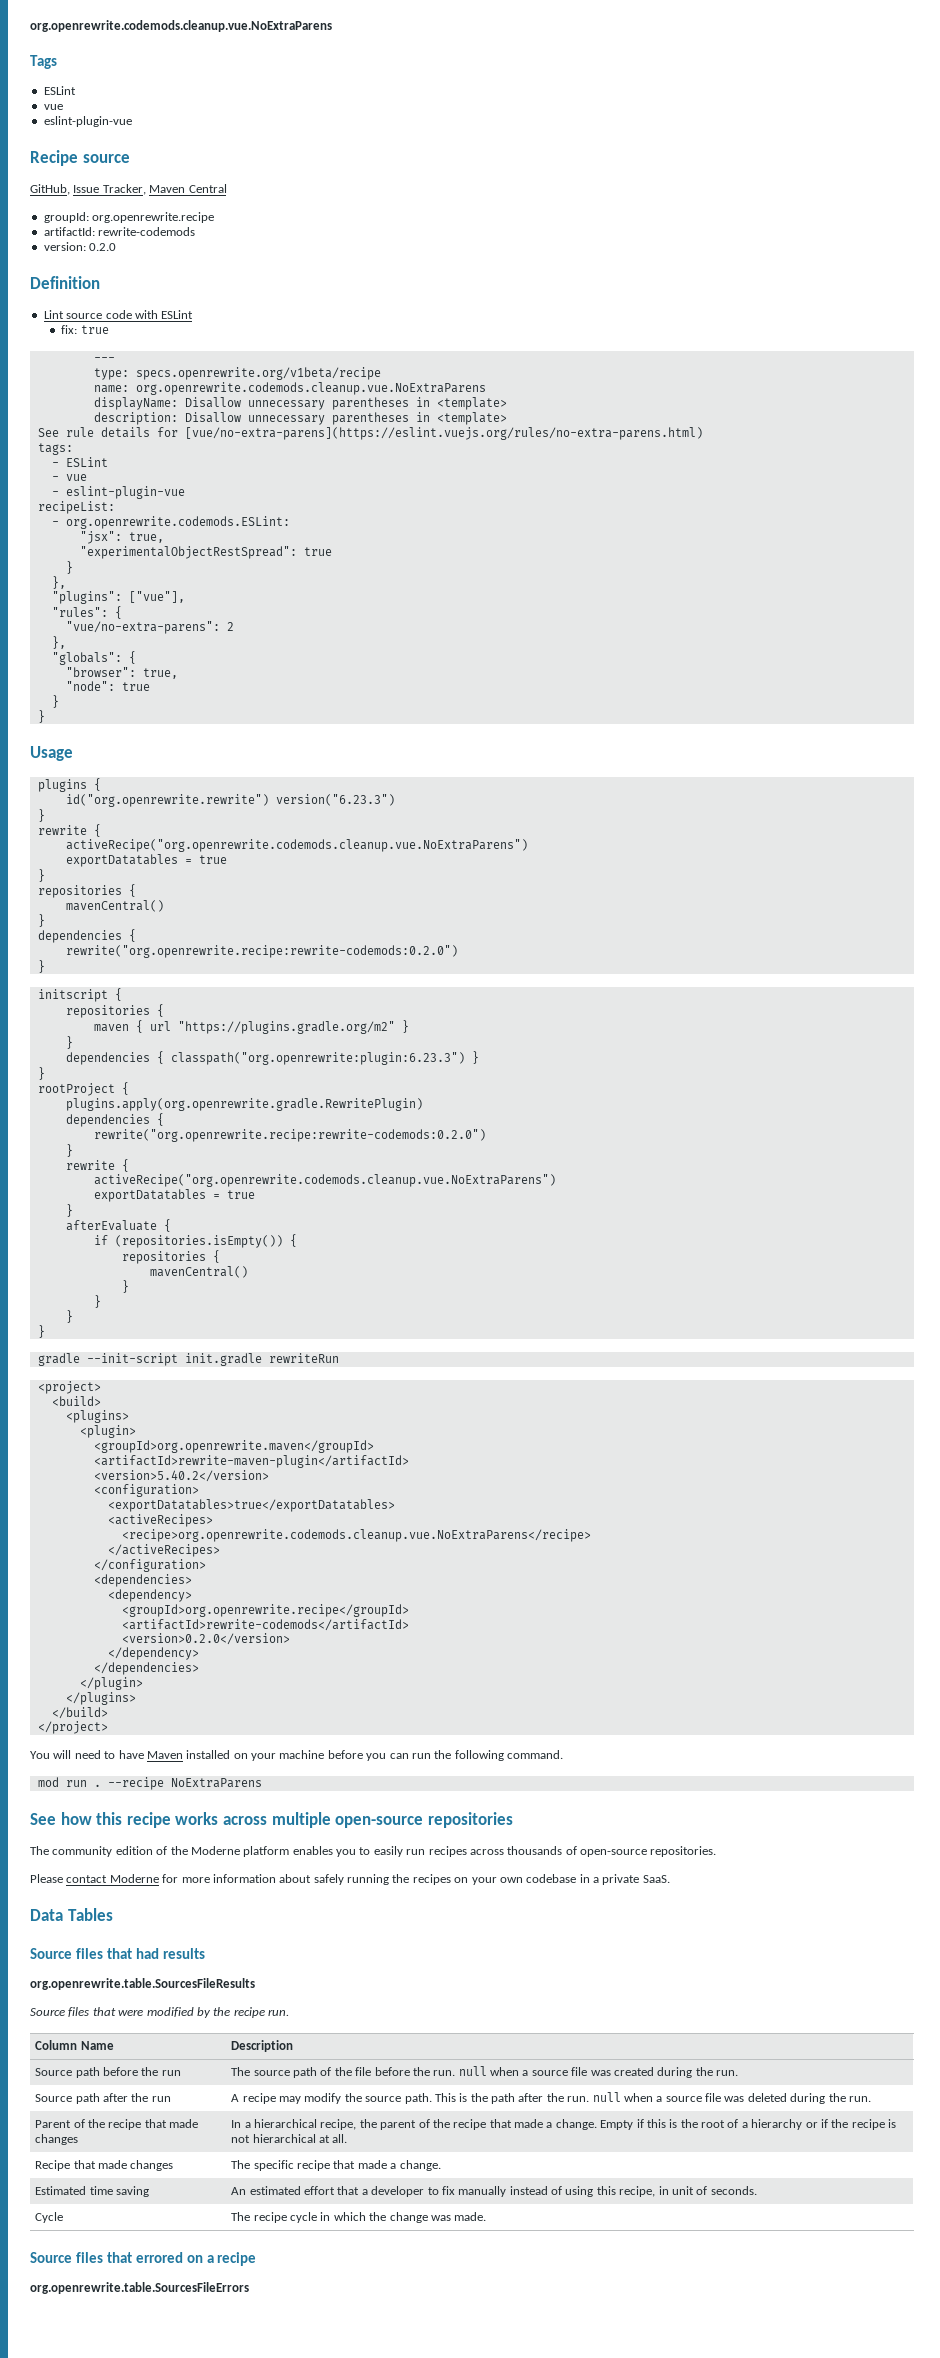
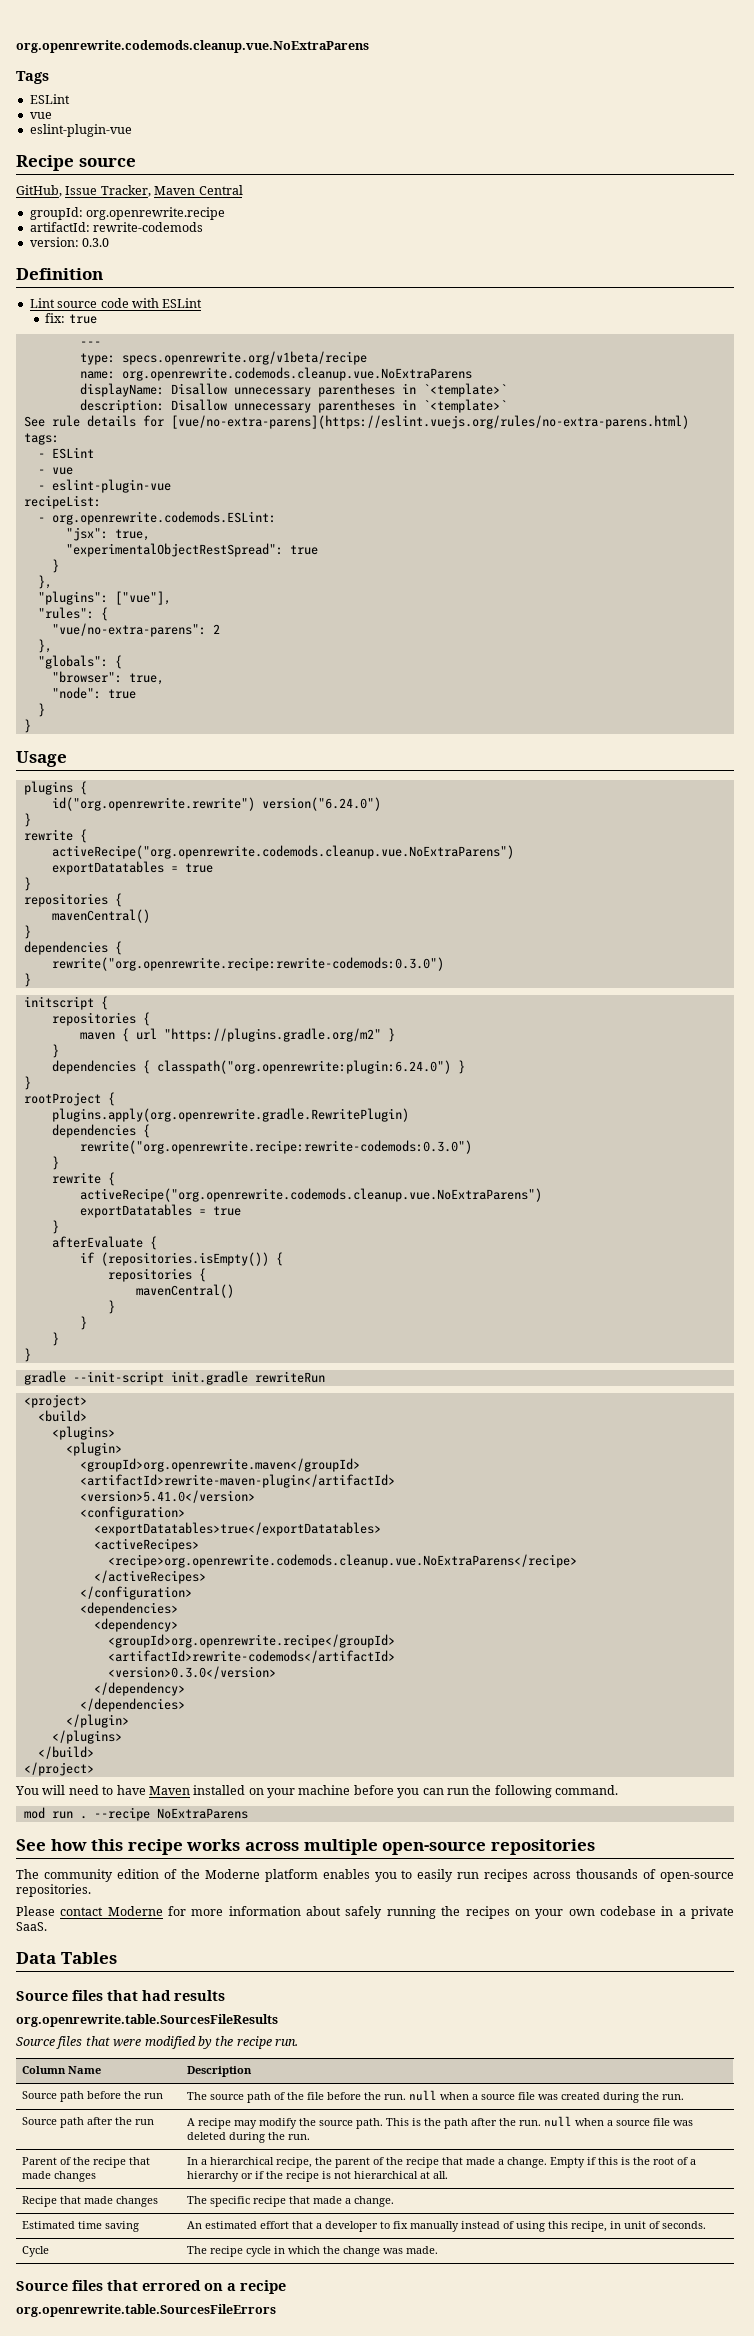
[89,243,117,251] 0.2.0 -> [82,238,110,247] 0.3.0
[436,397,507,410] <template> -> [422,383,507,397] `<template>`
[436,412,507,425] <template> -> [422,399,507,413] `<template>`
[275,794,395,806] version("6.23.3") -> [261,797,381,811] version("6.24.0")
[65,945,458,958] rewrite("org.openrewrite.recipe:rewrite-codemods:0.2.0") -> [51,957,444,971] rewrite("org.openrewrite.recipe:rewrite-codemods:0.3.0")
[170,1052,465,1065] classpath("org.openrewrite:plugin:6.23.3") -> [156,1060,451,1074] classpath("org.openrewrite:plugin:6.24.0")
[93,1129,486,1142] rewrite("org.openrewrite.recipe:rewrite-codemods:0.2.0") -> [79,1140,472,1154] rewrite("org.openrewrite.recipe:rewrite-codemods:0.3.0")
[93,1470,269,1482] <version>5.40.2</version> -> [79,1490,255,1503] <version>5.41.0</version>
[121,1633,290,1645] <version>0.2.0</version> -> [107,1666,276,1679] <version>0.3.0</version>

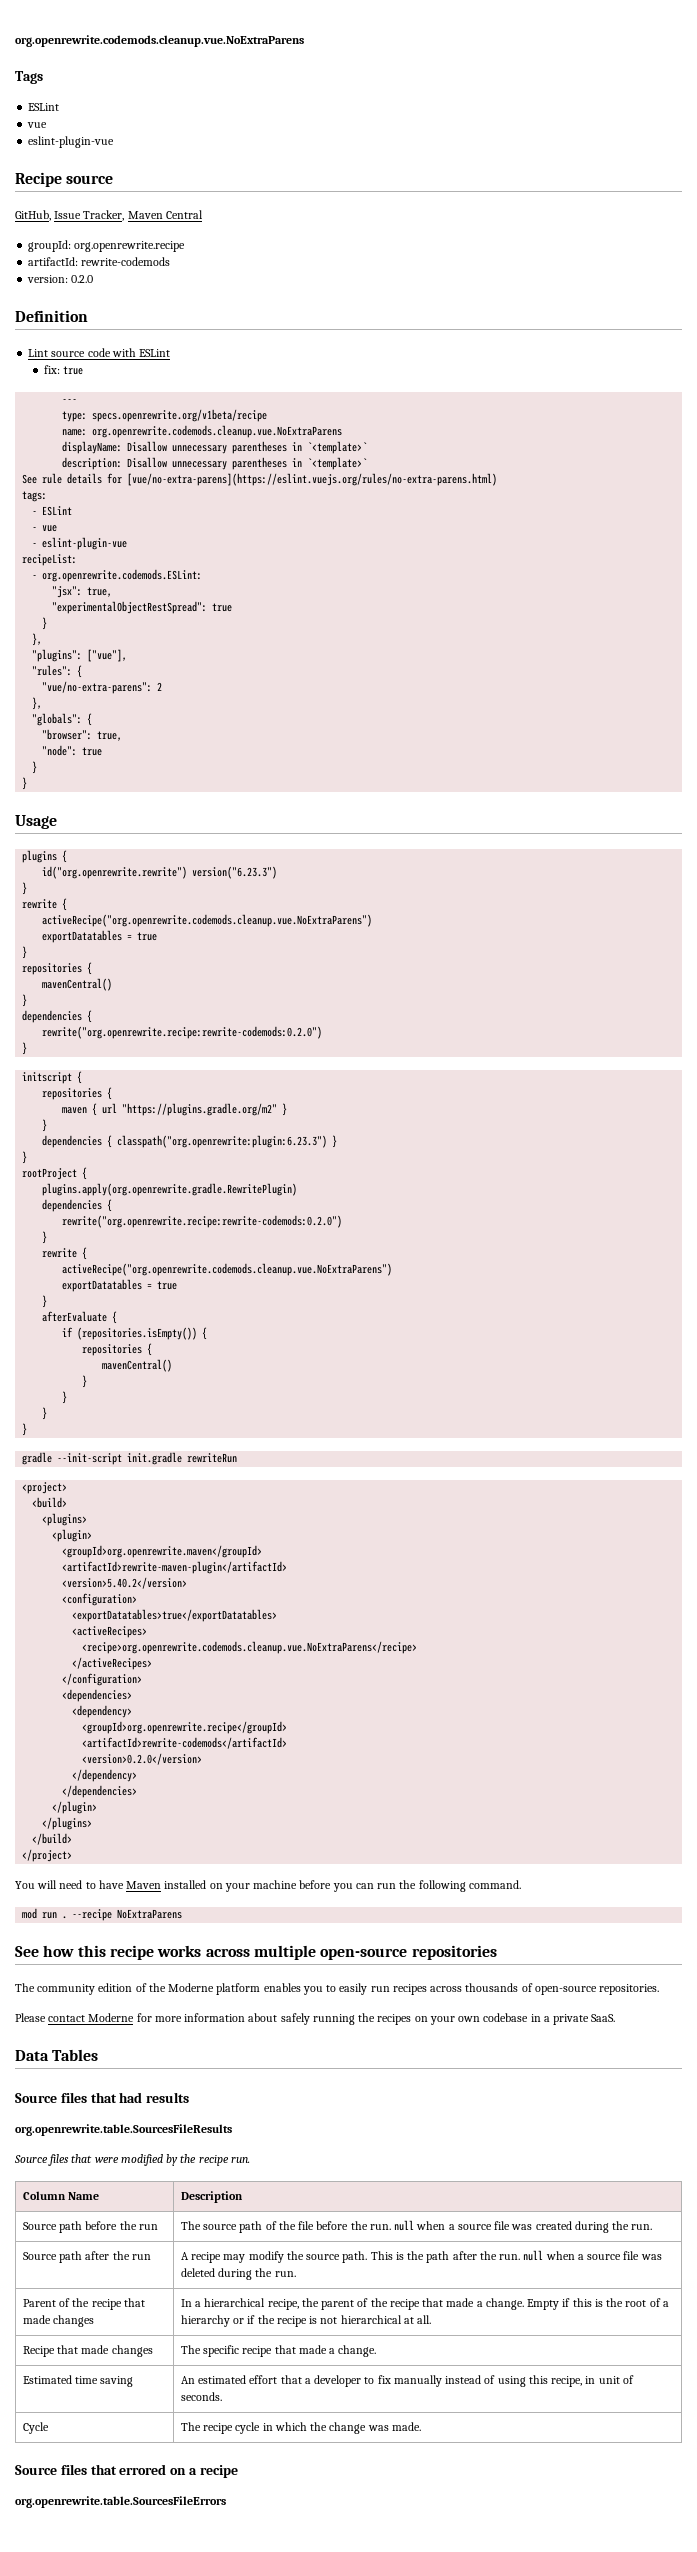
[82,238,110,247] 0.3.0 -> [71,275,94,283] 0.2.0
[261,797,381,811] version("6.24.0") -> [192,866,278,879] version("6.23.3")
[51,957,444,971] rewrite("org.openrewrite.recipe:rewrite-codemods:0.3.0") -> [42,1026,323,1039] rewrite("org.openrewrite.recipe:rewrite-codemods:0.2.0")
[156,1060,451,1074] classpath("org.openrewrite:plugin:6.24.0") -> [117,1135,328,1148] classpath("org.openrewrite:plugin:6.23.3")
[79,1140,472,1154] rewrite("org.openrewrite.recipe:rewrite-codemods:0.3.0") -> [62,1215,343,1228] rewrite("org.openrewrite.recipe:rewrite-codemods:0.2.0")
[79,1490,255,1503] <version>5.41.0</version> -> [62,1577,188,1589] <version>5.40.2</version>
[107,1666,276,1679] <version>0.3.0</version> -> [82,1753,203,1765] <version>0.2.0</version>

